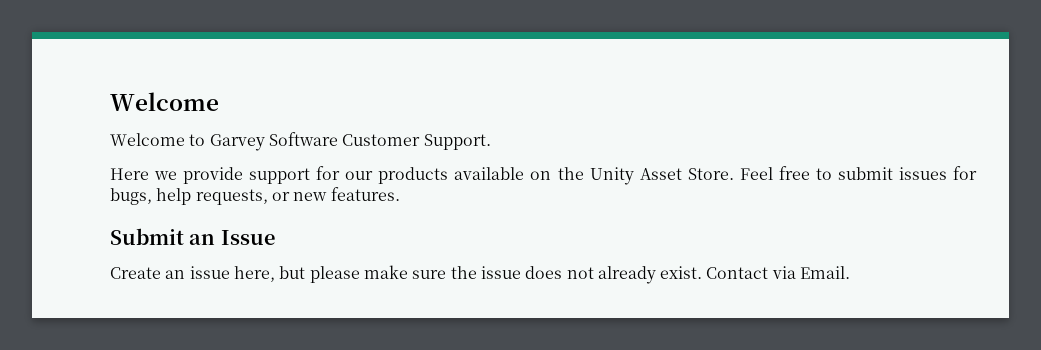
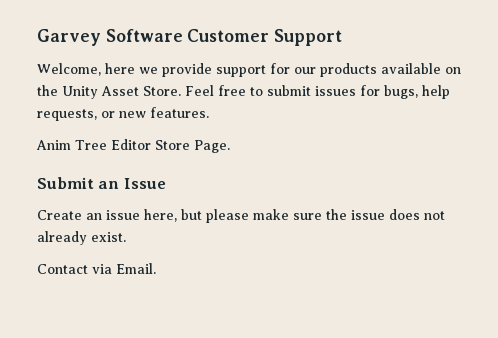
[110,92,219,111] [110,132,491,151] [110,168,149,180] Welcome // Welcome to Garvey Software Customer Support. // Here -> [37,29,343,46] [37,63,135,76] Garvey Software Customer Support // Welcome, here
(400, 194) none -> [36,139,230,153] // Anim Tree Editor Store Page.
(703, 272) none -> (126, 237) //

